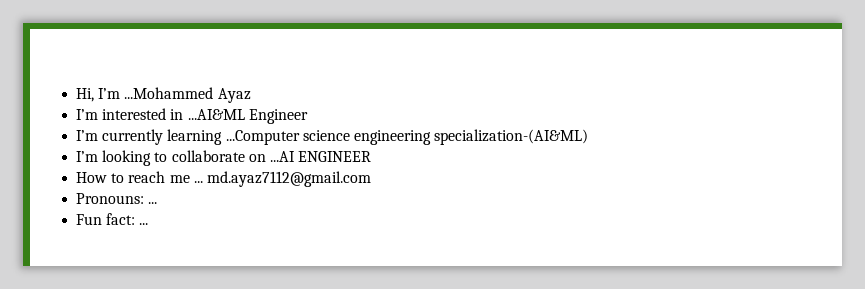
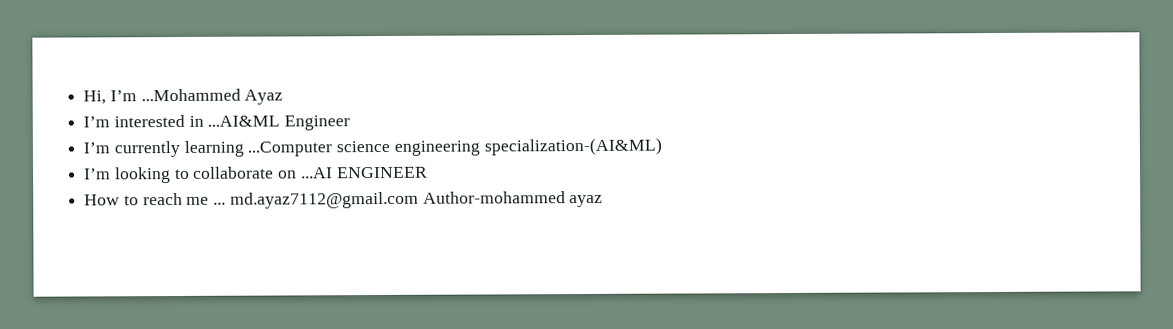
[76,193,158,204] [76,213,149,225] // Pronouns: ... // Fun fact: ... -> [422,191,604,208] Author-mohammed ayaz

